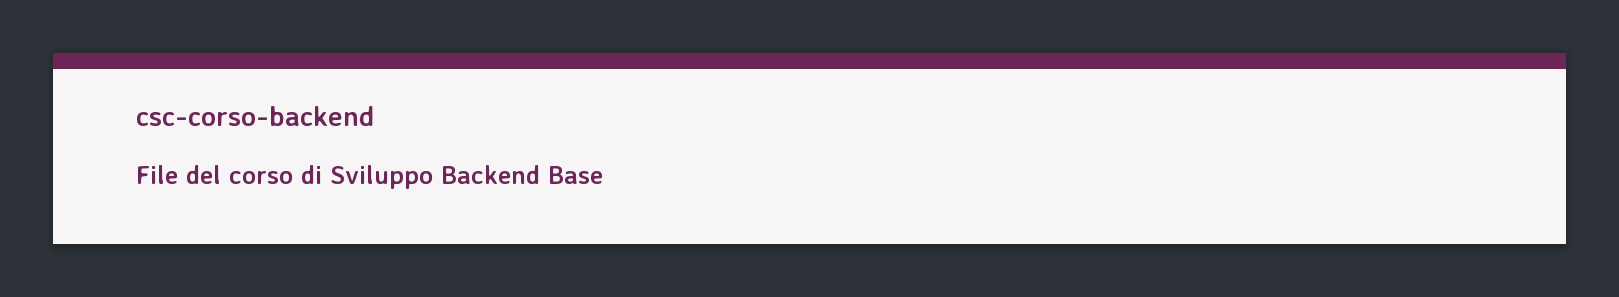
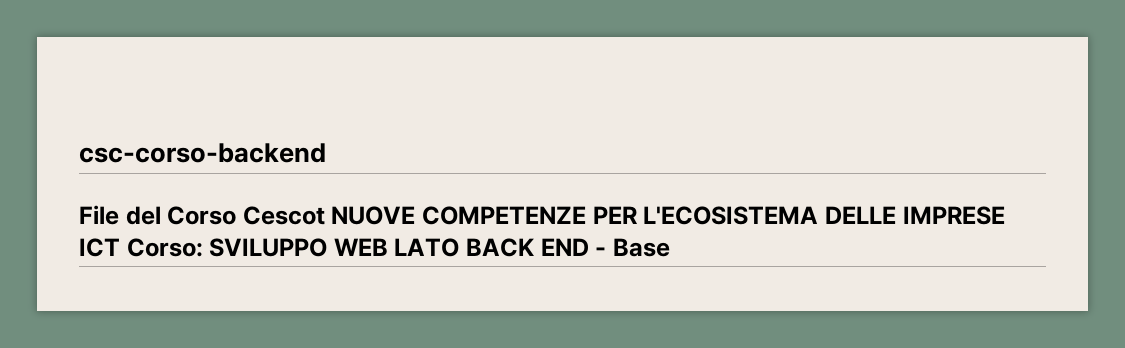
[229,165,540,189] corso di Sviluppo Backend -> [167,206,1005,225] [79,238,607,257] Corso Cescot NUOVE COMPETENZE PER L'ECOSISTEMA DELLE IMPRESE ICT Corso: SVILUPPO WEB LATO BACK END -

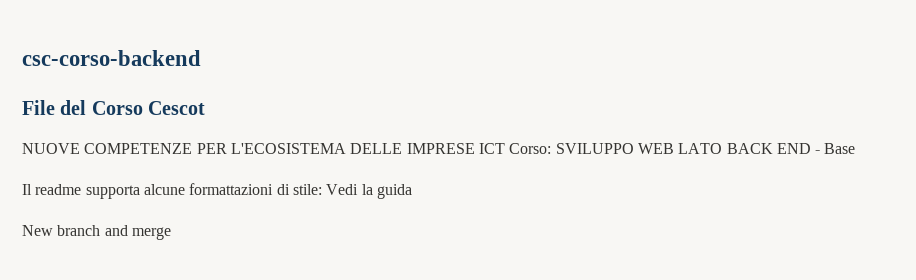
(325, 215) none -> (206, 108) //
(670, 247) none -> [22,183,412,199] [22,225,171,240] // Il readme supporta alcune formattazioni di stile: Vedi la guida // New branch and merge

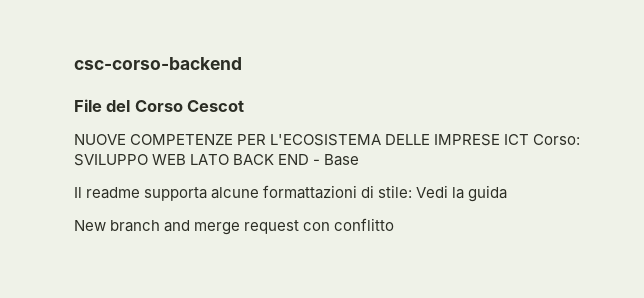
(171, 233) none -> [244,218,395,234] request con conflitto

